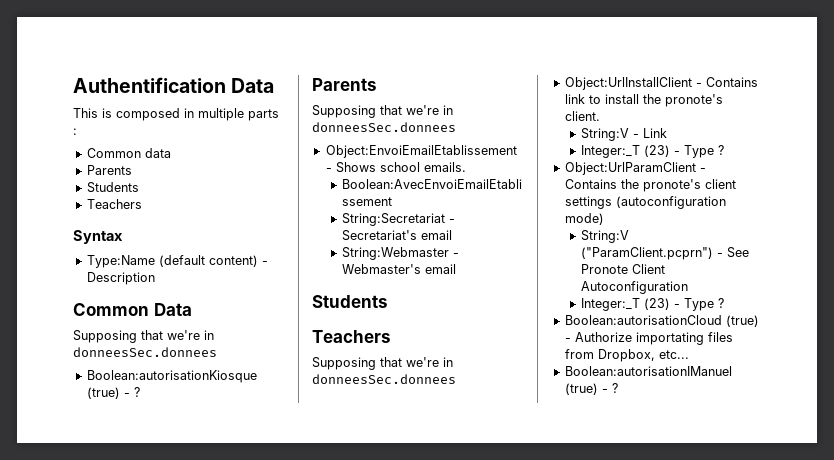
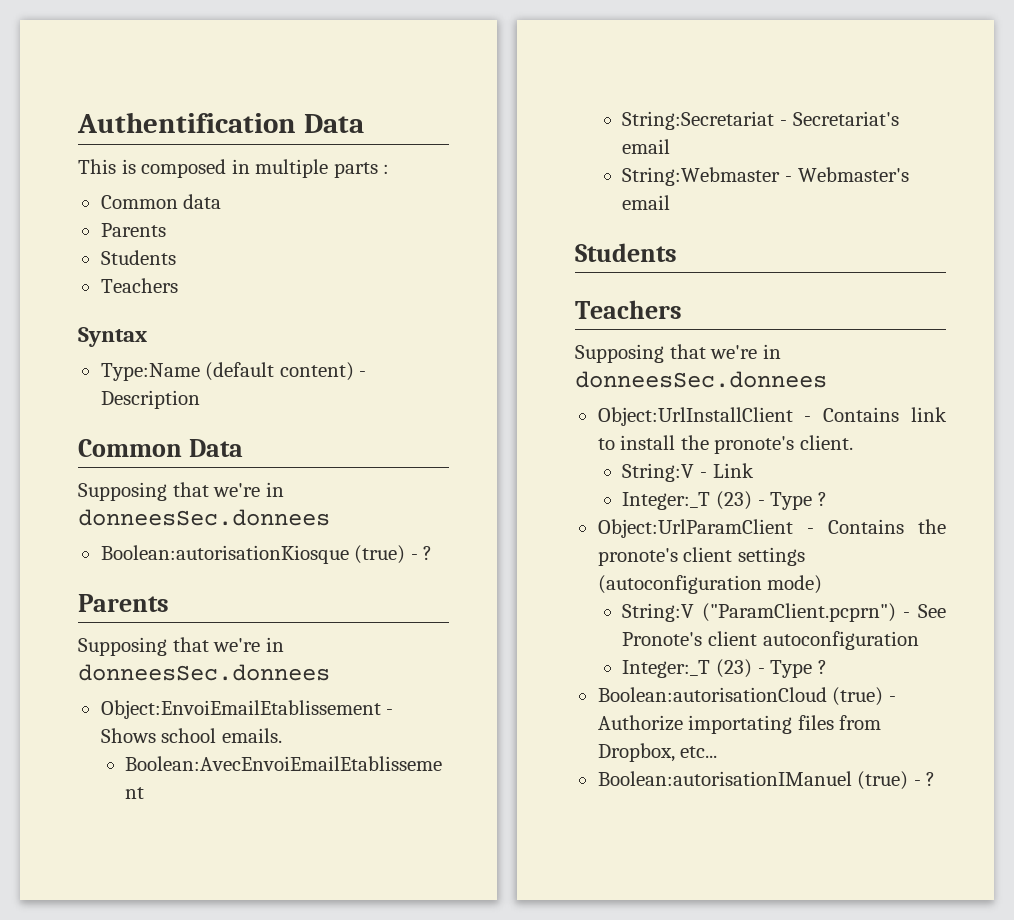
[580,264,665,274] [580,281,688,294] Pronote Client Autoconfiguration -> [622,631,919,650] Pronote's client autoconfiguration

